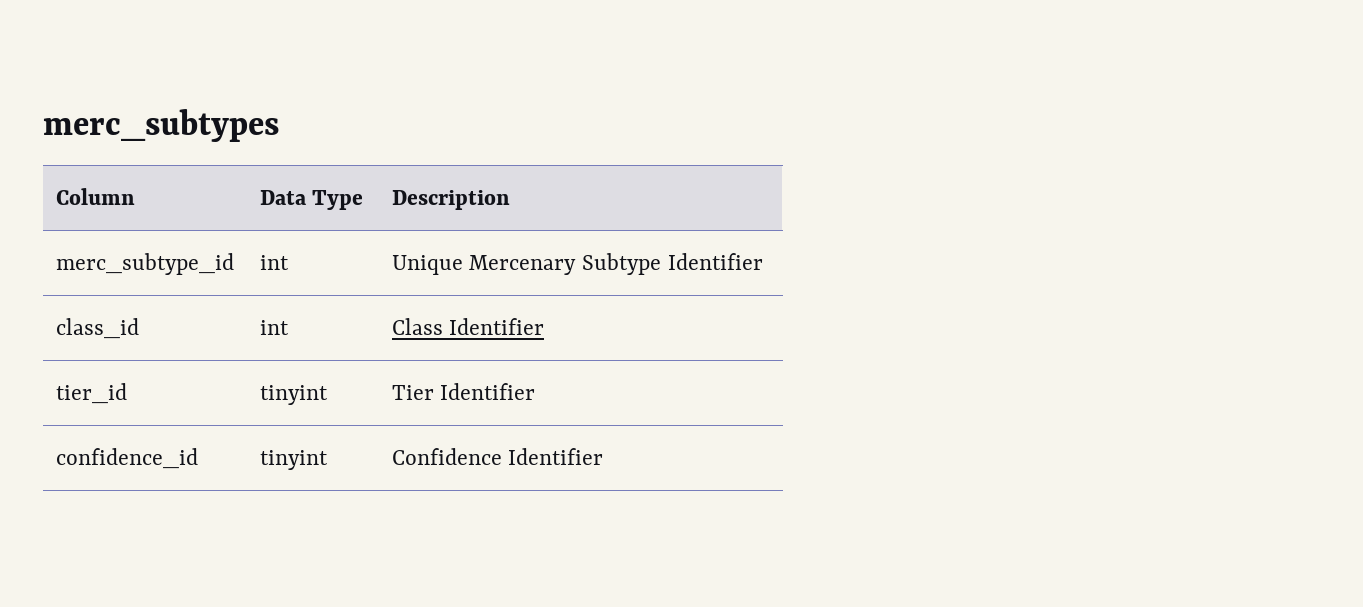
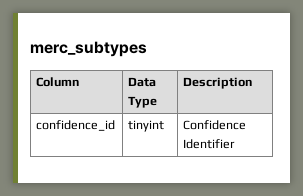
[55,253,234,275] [259,255,289,270] [391,253,763,275] [55,318,139,339] [259,320,289,335] [391,318,545,335] [55,383,127,404] [259,385,328,405] [391,383,536,400] // merc_subtype_id | int | Unique Mercenary Subtype Identifier // class_id | int | Class Identifier // tier_id | tinyint | Tier Identifier -> (253, 83) none

